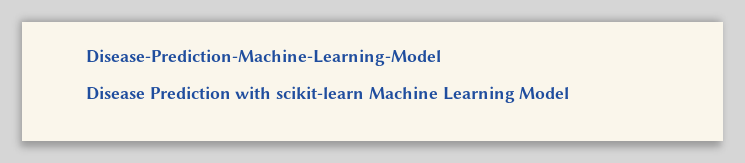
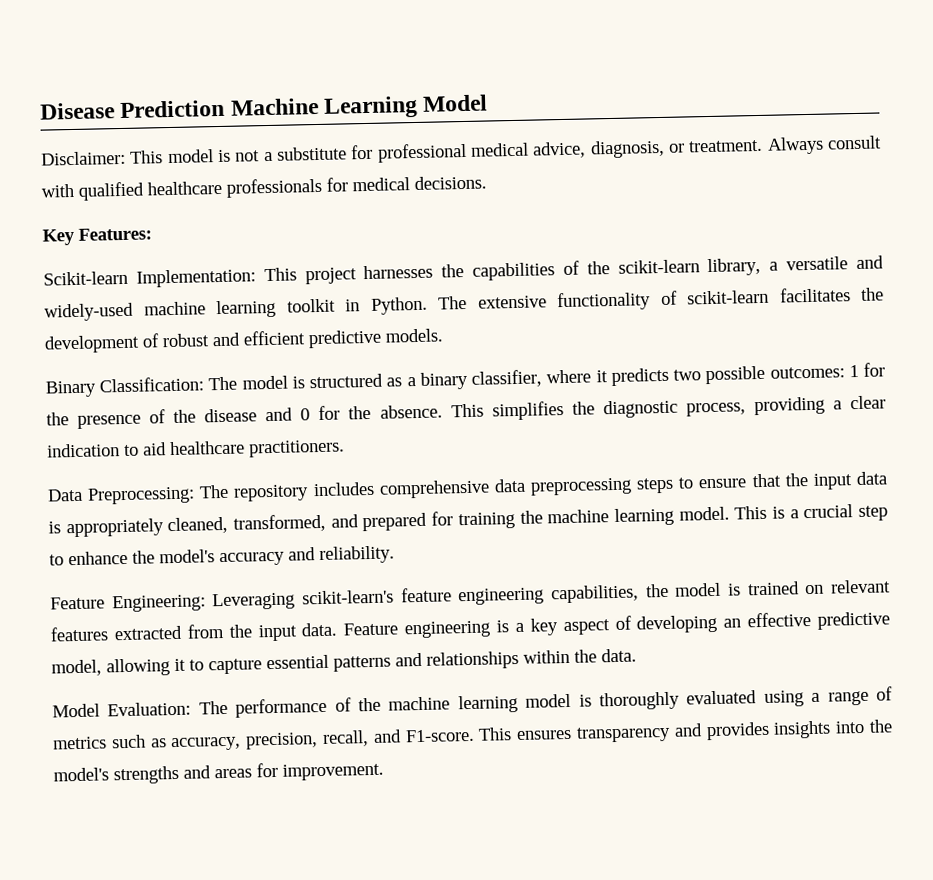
[86,49,441,66] Disease-Prediction-Machine-Learning-Model // -> (40, 111) none
[235,86,365,99] with scikit-learn -> (226, 109) none
(570, 93) none -> [41,135,883,166] [41,175,487,201] [42,227,152,246] [43,255,884,288] [44,287,884,322] [44,328,443,354] [45,362,886,398] [46,395,886,429] [47,439,345,458] [47,471,887,505] [48,504,888,538] [49,545,395,567] [50,579,891,613] [50,611,890,642] [51,648,637,677] [52,686,893,718] [52,719,893,752] [53,762,384,785] // Disclaimer: This model is not a substitute for professional medical advice, diagnosis, or treatment. Always consult with qualified healthcare professionals for medical decisions. // Key Features: // Scikit-learn Implementation: This project harnesses the capabilities of the scikit-learn library, a versatile and widely-used machine learning toolkit in Python. The extensive functionality of scikit-learn facilitates the development of robust and efficient predictive models. // Binary Classification: The model is structured as a binary classifier, where it predicts two possible outcomes: 1 for the presence of the disease and 0 for the absence. This simplifies the diagnostic process, providing a clear indication to aid healthcare practitioners. // Data Preprocessing: The repository includes comprehensive data preprocessing steps to ensure that the input data is appropriately cleaned, transformed, and prepared for training the machine learning model. This is a crucial step to enhance the model's accuracy and reliability. // Feature Engineering: Leveraging scikit-learn's feature engineering capabilities, the model is trained on relevant features extracted from the input data. Feature engineering is a key aspect of developing an effective predictive model, allowing it to capture essential patterns and relationships within the data. // Model Evaluation: The performance of the machine learning model is thoroughly evaluated using a range of metrics such as accuracy, precision, recall, and F1-score. This ensures transparency and provides insights into the model's strengths and areas for improvement.

